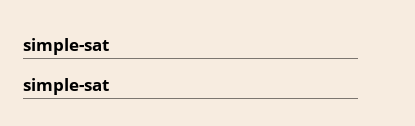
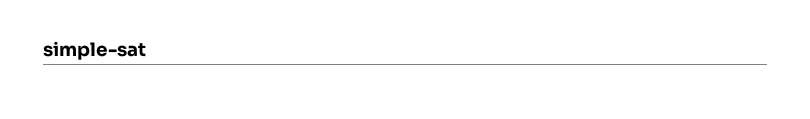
[23,38,109,55] [23,78,109,95] simple-sat // simple-sat -> [43,41,146,60] simple-sat

